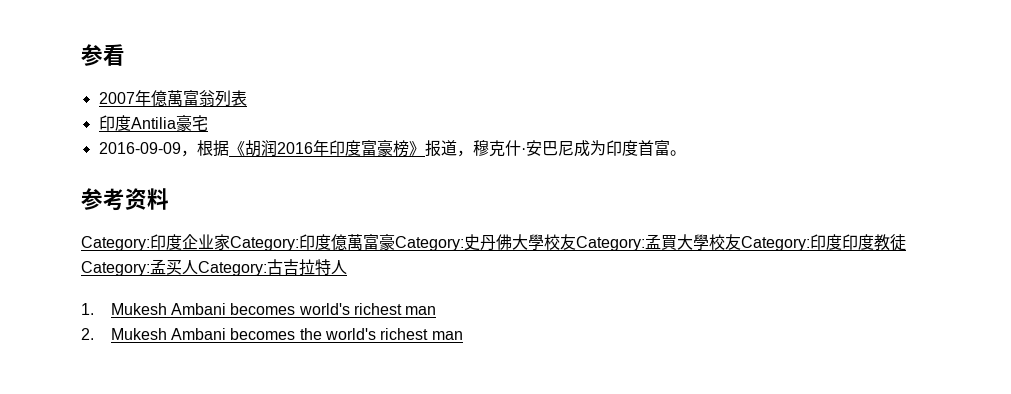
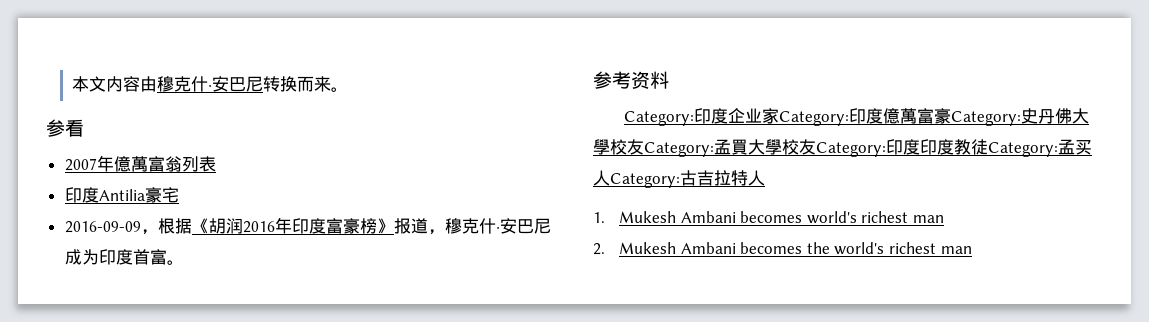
(81, 55) none -> [71,76,348,92] 本文内容由穆克什·安巴尼转换而来。 //

